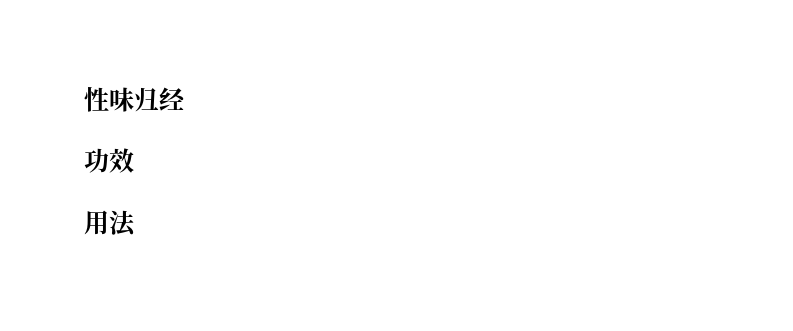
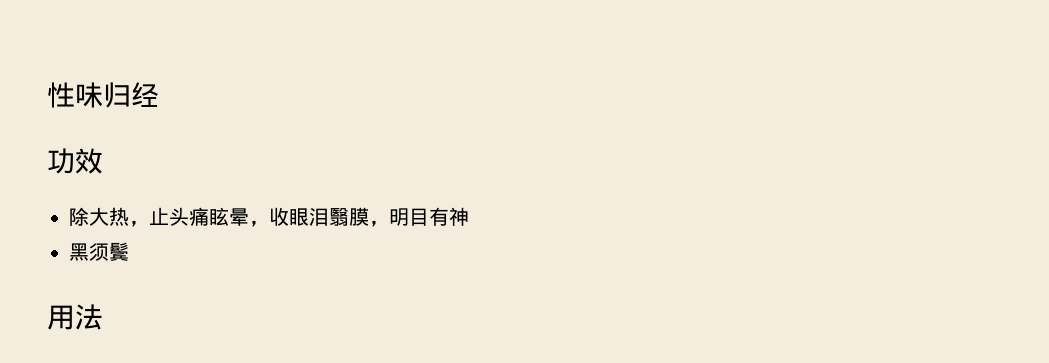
(134, 160) none -> [69,207,469,227] [69,242,129,261] // 除大热，止头痛眩晕，收眼泪翳膜，明目有神 // 黑须鬓

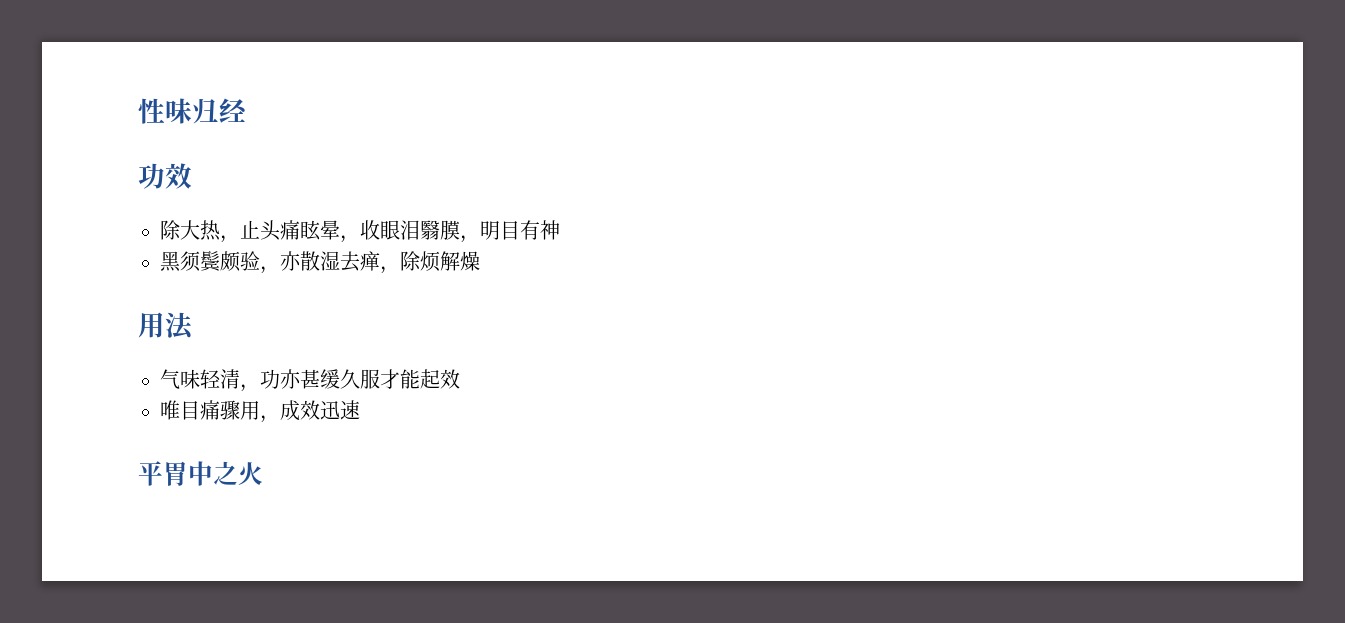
[47,304,103,330] // 用法 -> [220,251,480,274] [138,312,194,340] [160,369,460,392] [160,400,360,423] [138,461,263,486] 颇验，亦散湿去瘅，除烦解燥 // 用法 // 气味轻清，功亦甚缓久服才能起效 // 唯目痛骤用，成效迅速 // 平胃中之火

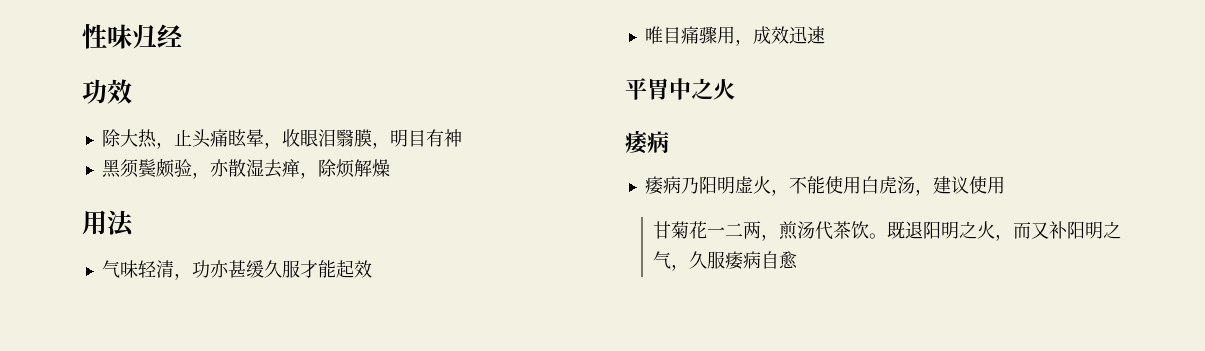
(263, 473) none -> [625,130,669,154] [644,176,1005,196] [653,221,1122,241] [653,251,799,271] // 痿病 // 痿病乃阳明虚火，不能使用白虎汤，建议使用 // 甘菊花一二两，煎汤代茶饮。既退阳明之火，而又补阳明之气，久服痿病自愈

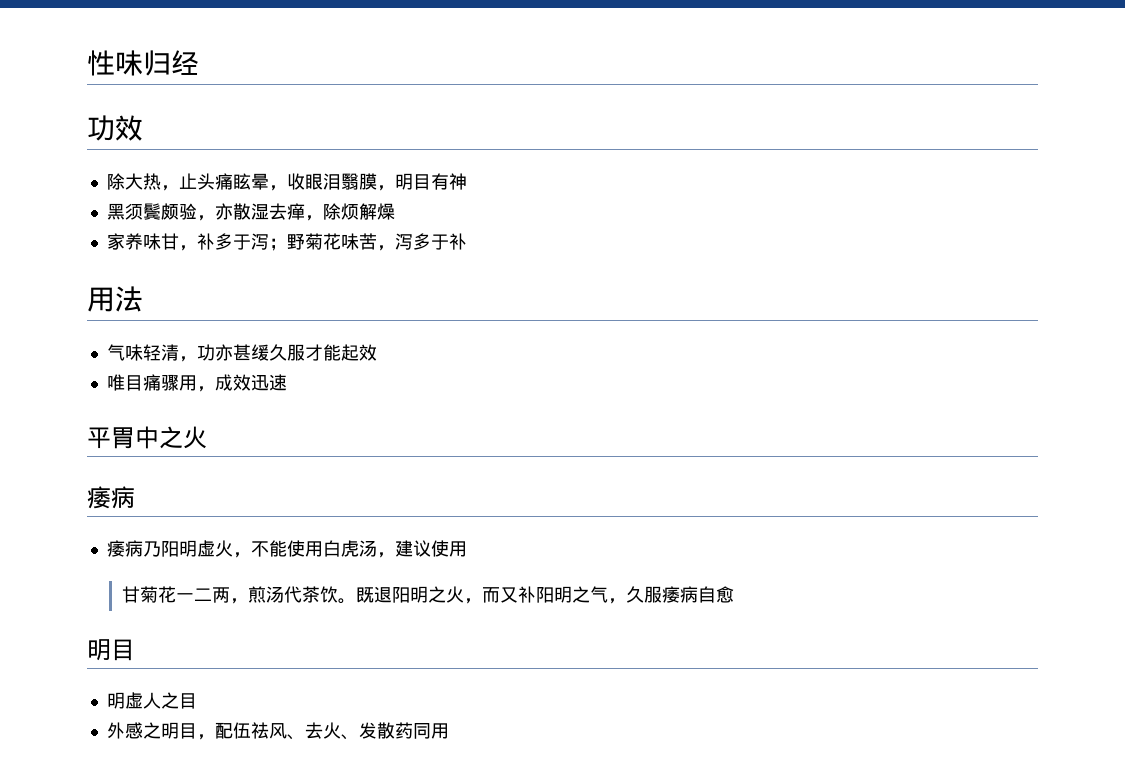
(390, 168) none -> [106,233,467,251] // 家养味甘，补多于泻；野菊花味苦，泻多于补
(799, 260) none -> [87,639,135,661] [106,692,197,709] [106,722,449,740] // 明目 // 明虚人之目 // 外感之明目，配伍祛风、去火、发散药同用

